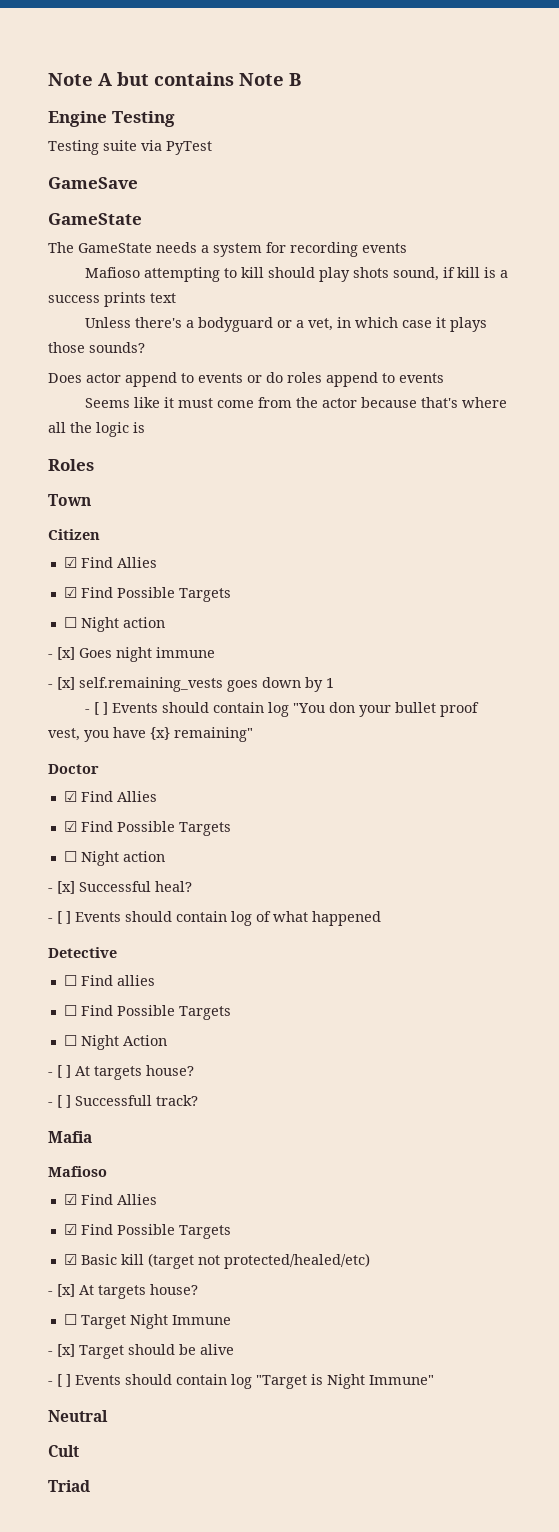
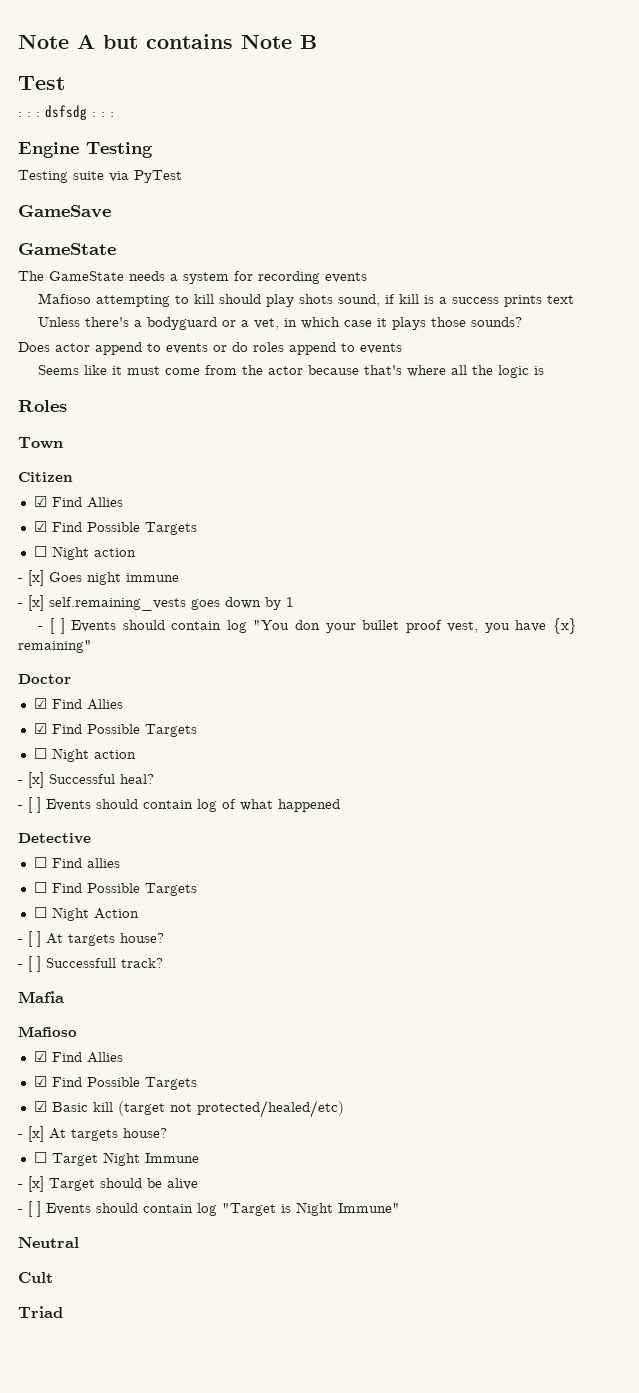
(301, 79) none -> [18,76,65,90] [18,105,114,120] // Test // : : : dsfsdg : : :

